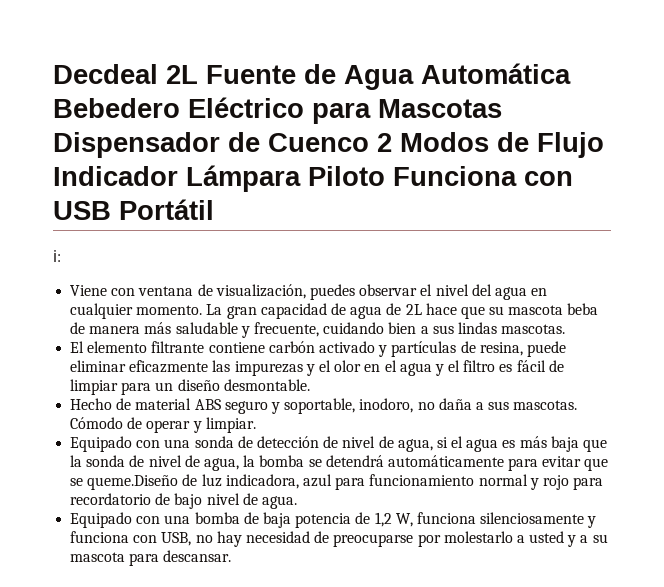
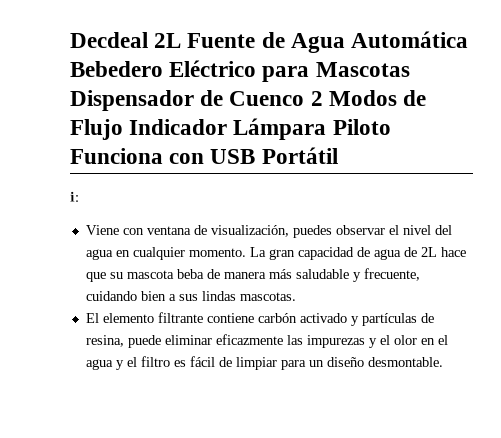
[70,398,578,414] [70,417,256,433] [70,436,608,452] [70,455,609,471] [70,474,604,490] [70,493,297,509] [70,512,597,528] [70,531,608,547] [70,550,232,566] // Hecho de material ABS seguro y soportable, inodoro, no daña a sus mascotas. Cómodo de operar y limpiar. // Equipado con una sonda de detección de nivel de agua, si el agua es más baja que la sonda de nivel de agua, la bomba se detendrá automáticamente para evitar que se queme.Diseño de luz indicadora, azul para funcionamiento normal y rojo para recordatorio de bajo nivel de agua. // Equipado con una bomba de baja potencia de 1,2 W, funciona silenciosamente y funciona con USB, no hay necesidad de preocuparse por molestarlo a usted y a su mascota para descansar. -> (443, 362) none

